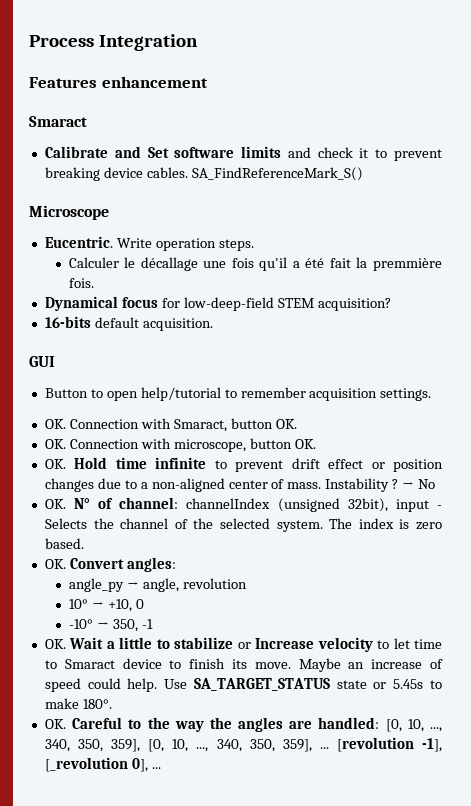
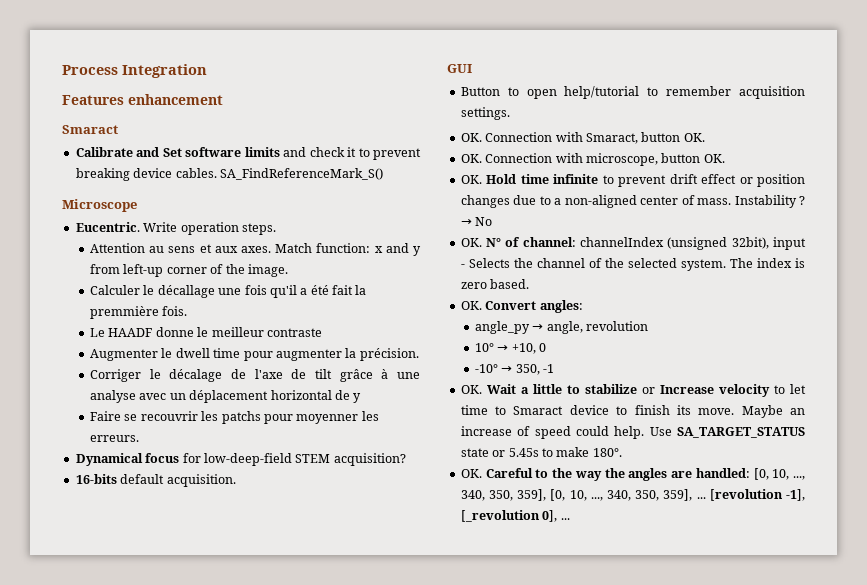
(254, 245) none -> [90,243,421,256] [90,264,288,277] // Attention au sens et aux axes. Match function: x and y from left-up corner of the image.
(94, 283) none -> [90,327,322,337] [90,348,419,361] [90,369,421,382] [90,390,362,403] [90,411,379,424] [90,435,140,442] // Le HAADF donne le meilleur contraste // Augmenter le dwell time pour augmenter la précision. // Corriger le décalage de l'axe de tilt grâce à une analyse avec un déplacement horizontal de y // Faire se recouvrir les patchs pour moyenner les erreurs.

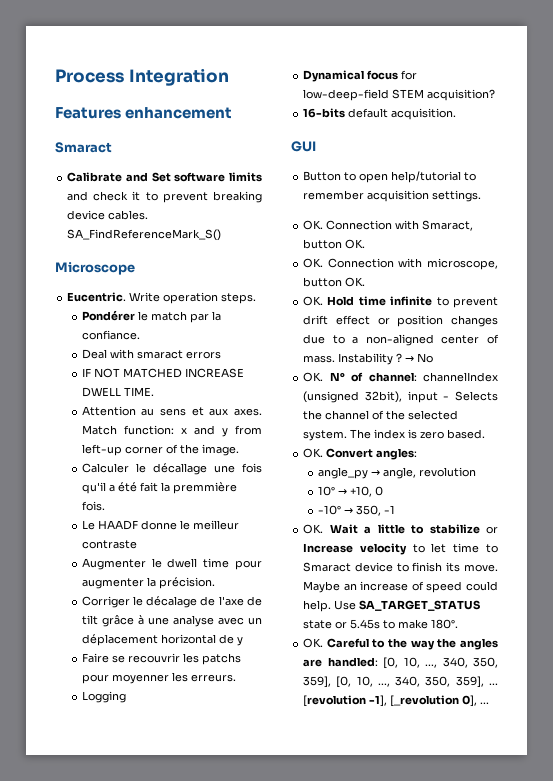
(276, 229) none -> [81,310,221,323] [81,330,140,340] [81,349,221,359] [81,368,244,378] [81,387,154,397] // Pondérer le match par la confiance. // Deal with smaract errors // IF NOT MATCHED INCREASE DWELL TIME.
(140, 438) none -> [81,691,126,703] // Logging

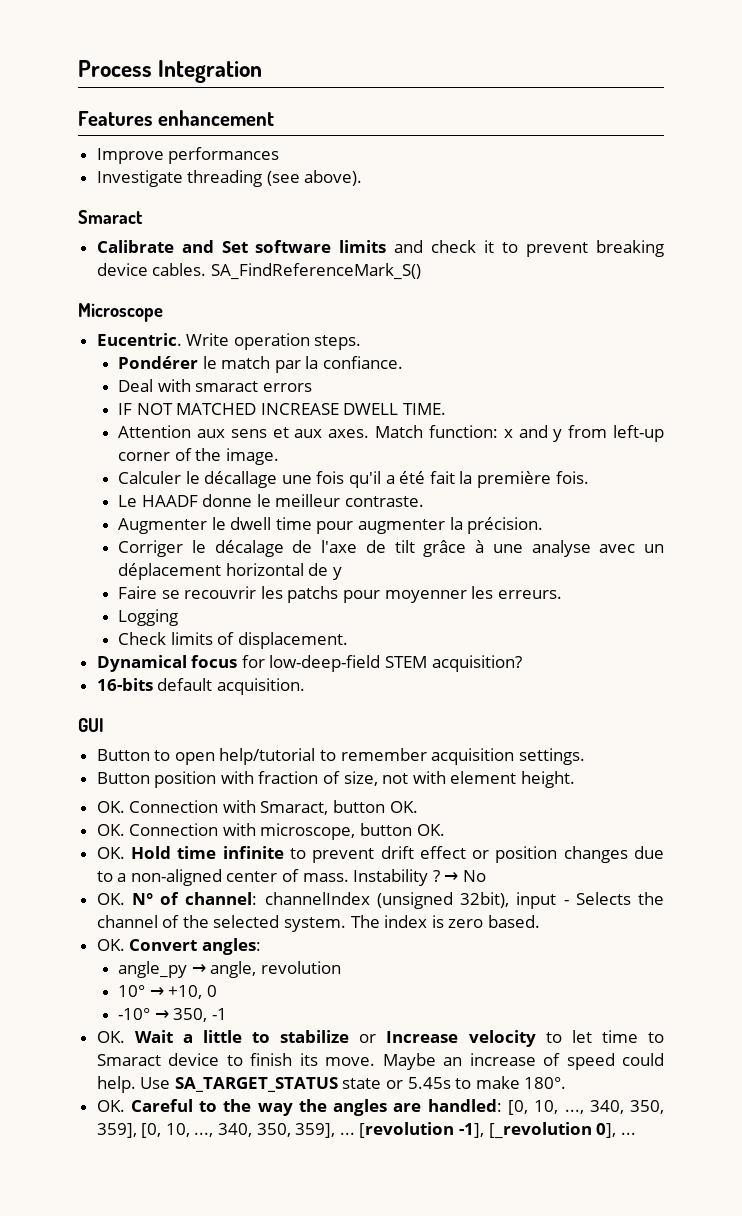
(233, 113) none -> [96,147,280,164] [96,170,363,187] // Improve performances // Investigate threading (see above).
[141,409,155,416] au -> [196,429,225,438] aux
[172,482,237,494] premmière -> [476,471,551,488] première
[81,540,137,549] contraste -> [345,496,425,507] contraste.
(126, 697) none -> [118,632,348,649] // Check limits of displacement.
(482, 196) none -> [96,771,576,788] // Button position with fraction of size, not with element height.

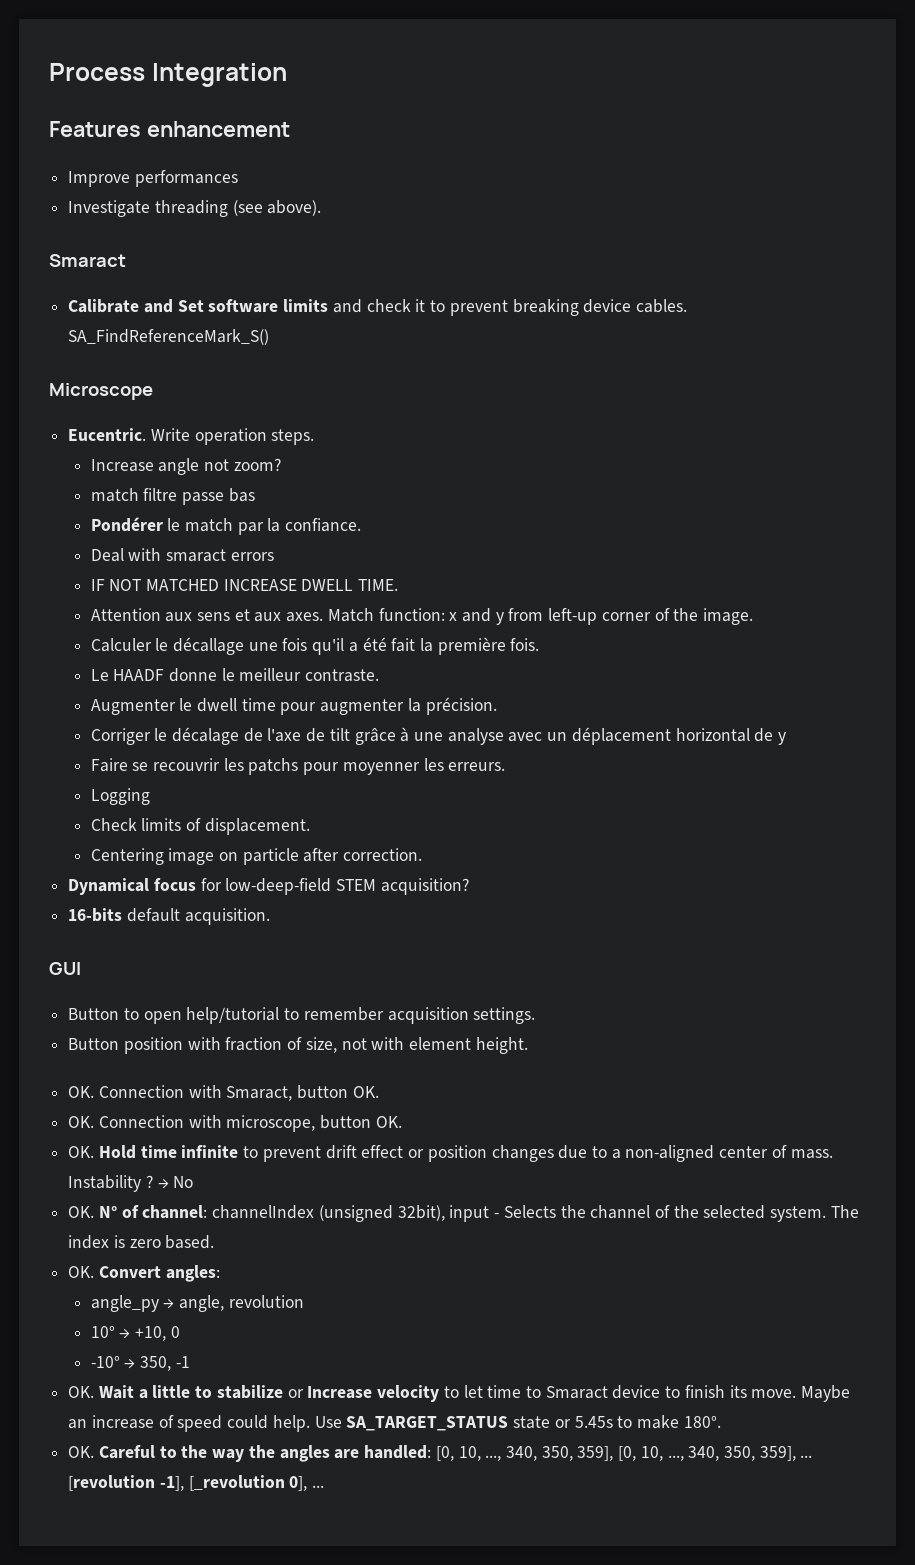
(362, 342) none -> [90,458,281,475] [90,488,255,505] // Increase angle not zoom? // match filtre passe bas
(348, 640) none -> [90,848,423,865] // Centering image on particle after correction.

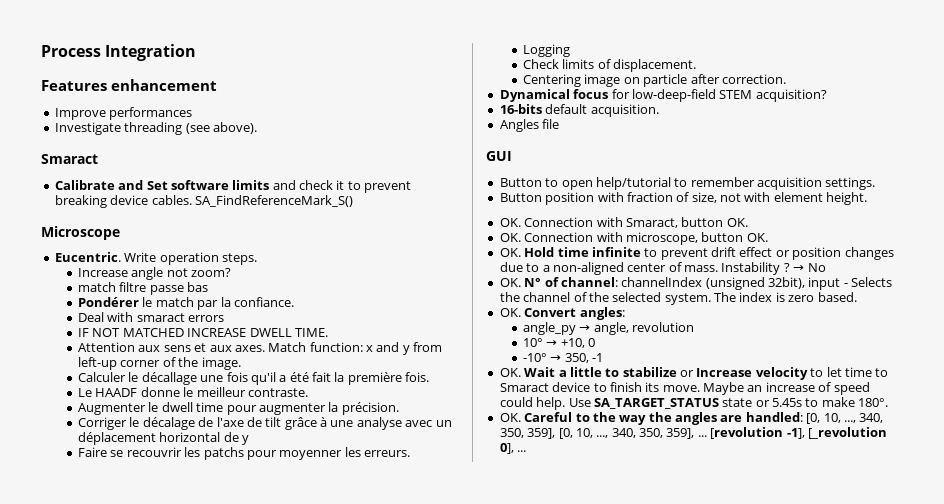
(270, 916) none -> [499,119,560,132] // Angles file

